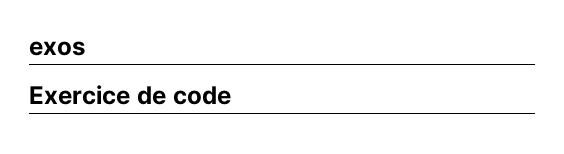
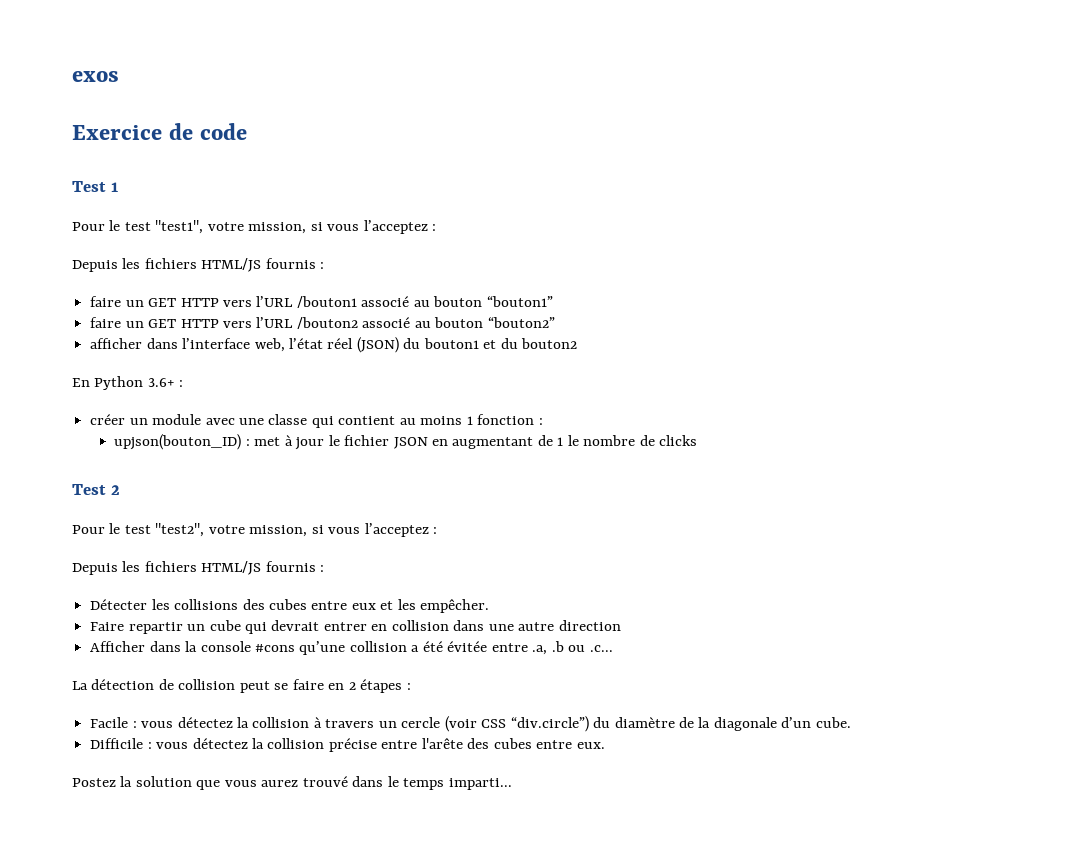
(231, 95) none -> [72,181,119,192] [72,220,437,234] [72,258,325,272] [90,296,553,308] [90,317,555,329] [90,337,578,353] [72,376,184,390] [90,414,543,428] [114,434,698,450] [72,484,121,495] [72,523,438,537] [72,561,325,575] [90,599,490,613] [90,620,621,634] [90,641,613,655] [72,679,411,693] [90,716,851,732] [90,738,605,752] [72,776,512,790] // Test 1 // Pour le test "test1", votre mission, si vous l’acceptez : // Depuis les fichiers HTML/JS fournis : // faire un GET HTTP vers l’URL /bouton1 associé au bouton “bouton1” // faire un GET HTTP vers l’URL /bouton2 associé au bouton “bouton2” // afficher dans l’interface web, l’état réel (JSON) du bouton1 et du bouton2 // En Python 3.6+ : // créer un module avec une classe qui contient au moins 1 fonction : // upjson(bouton_ID) : met à jour le fichier JSON en augmentant de 1 le nombre de clicks // Test 2 // Pour le test "test2", votre mission, si vous l’acceptez : // Depuis les fichiers HTML/JS fournis : // Détecter les collisions des cubes entre eux et les empêcher. // Faire repartir un cube qui devrait entrer en collision dans une autre direction // Afficher dans la console #cons qu’une collision a été évitée entre .a, .b ou .c... // La détection de collision peut se faire en 2 étapes : // Facile : vous détectez la collision à travers un cercle (voir CSS “div.circle”) du diamètre de la diagonale d’un cube. // Difficile : vous détectez la collision précise entre l'arête des cubes entre eux. // Postez la solution que vous aurez trouvé dans le temps imparti...

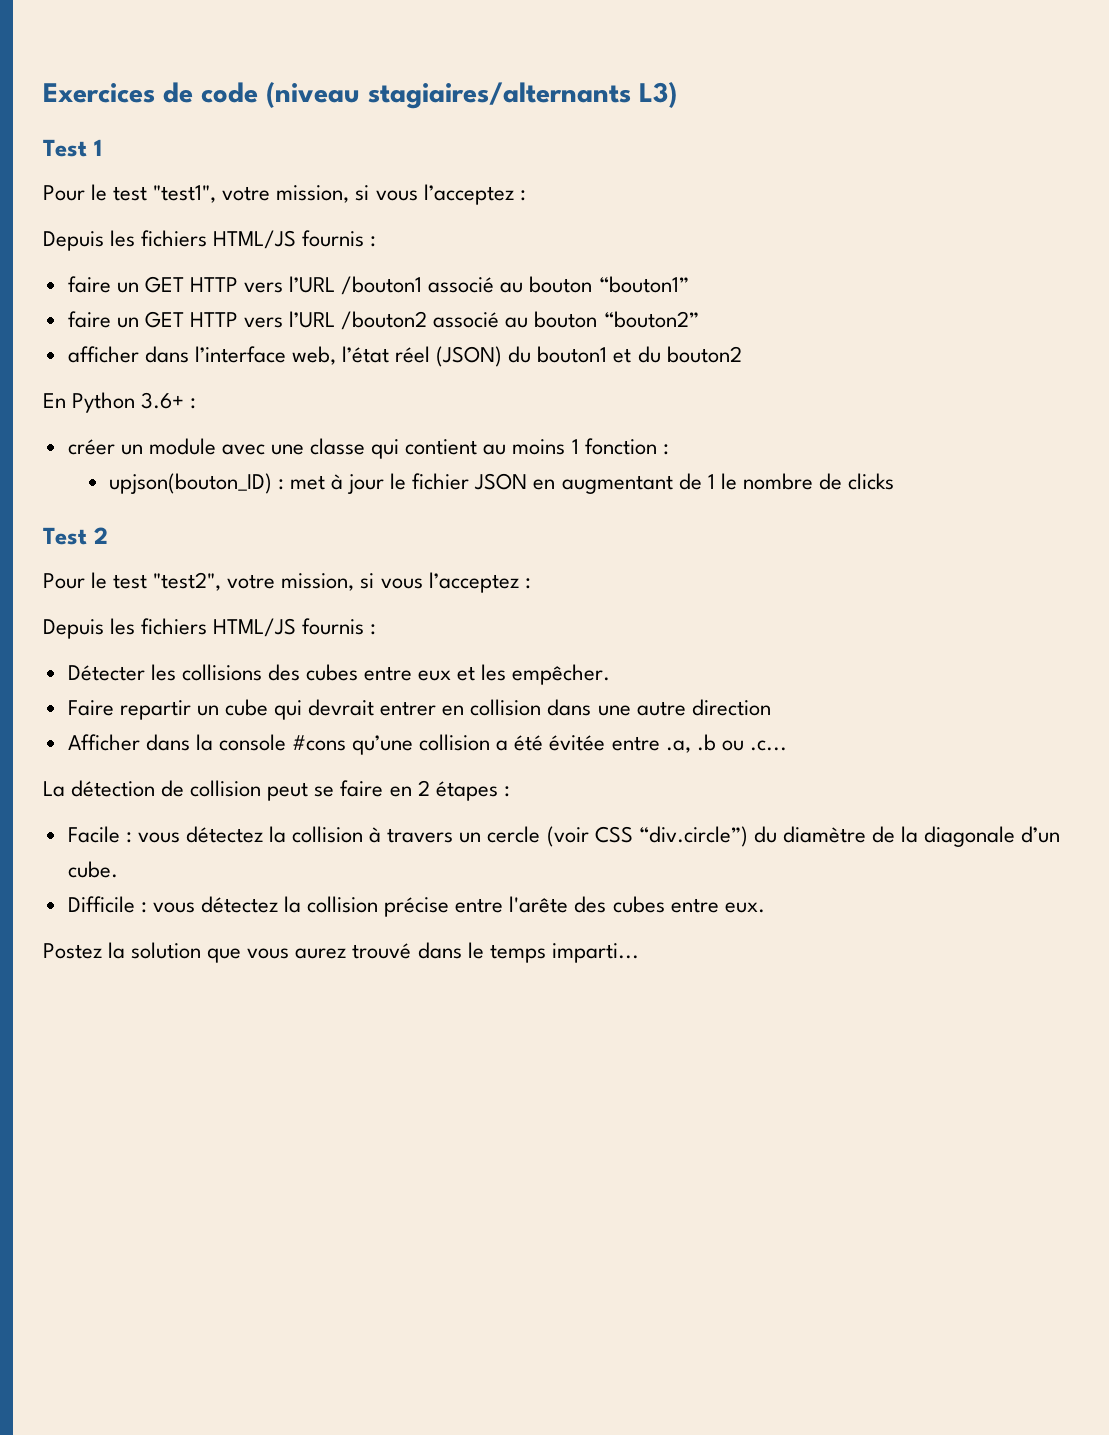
[72,71,119,82] [72,125,162,140] exos // Exercice -> [43,83,155,103] Exercices
(248, 131) none -> [266,82,677,109] (niveau stagiaires/alternants L3)

